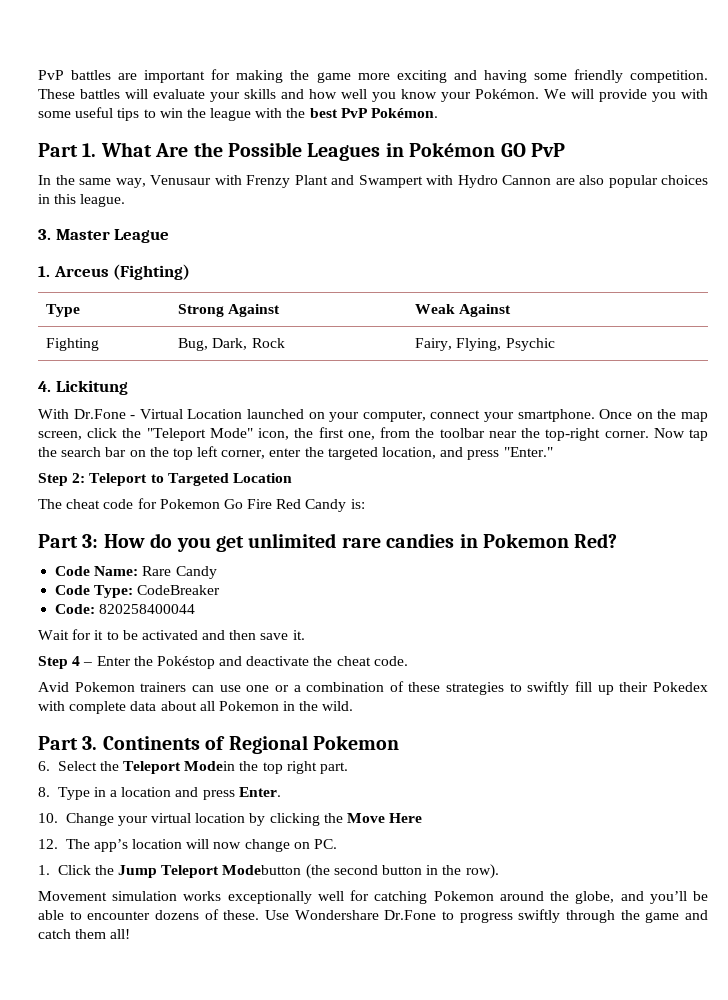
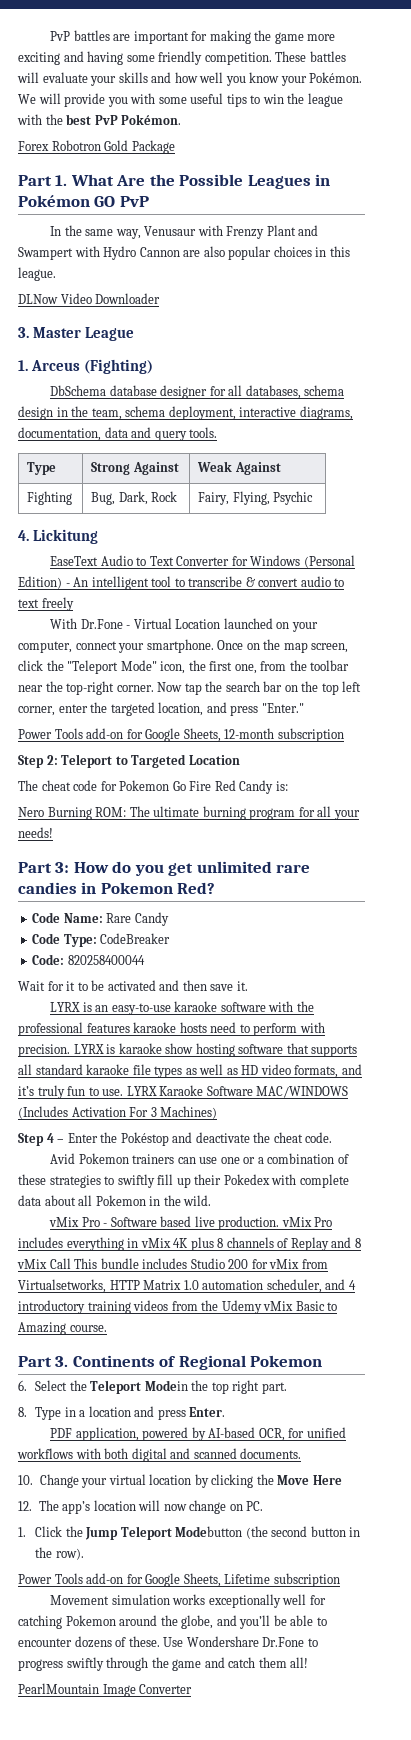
(439, 113) none -> [18,140,175,154] // Forex Robotron Gold Package
(126, 200) none -> [18,293,161,304] // DLNow Video Downloader
(191, 272) none -> [50,385,345,399] [18,406,353,420] [18,427,218,441] // DbSchema database designer for all databases, schema design in the team, schema deployment, interactive diagrams, documentation, data and query tools.
(128, 387) none -> [50,555,355,568] [18,576,345,590] [18,597,74,611] // EaseText Audio to Text Converter for Windows (Personal Edition) - An intelligent tool to transcribe & convert audio to text freely
(553, 452) none -> [18,728,344,742] // Power Tools add-on for Google Sheets, 12-month subscription
(365, 504) none -> [18,806,360,820] [18,827,53,838] // Nero Burning ROM: The ultimate burning program for all your needs!
(305, 635) none -> [50,1001,314,1015] [18,1022,325,1036] [18,1043,358,1057] [18,1064,362,1078] [18,1085,349,1099] [18,1106,218,1119] // LYRX is an easy-to-use karaoke software with the professional features karaoke hosts need to perform with precision. LYRX is karaoke show hosting software that supports all standard karaoke file types as well as HD video formats, and it’s truly fun to use. LYRX Karaoke Software MAC/WINDOWS (Includes Activation For 3 Machines)
(354, 706) none -> [49,1216,333,1230] [18,1237,361,1251] [17,1258,328,1269] [18,1279,356,1293] [18,1300,338,1314] [18,1322,107,1335] // vMix Pro - Software based live production. vMix Pro includes everything in vMix 4K plus 8 channels of Replay and 8 vMix Call This bundle includes Studio 200 for vMix from Virtualsetworks, HTTP Matrix 1.0 automation scheduler, and 4 introductory training videos from the Udemy vMix Basic to Amazing course.
(281, 792) none -> [50,1427,346,1441] [17,1448,302,1462] // PDF application, powered by AI-based OCR, for unified workflows with both digital and scanned documents.
(499, 871) none -> [18,1573,340,1587] // Power Tools add-on for Google Sheets, Lifetime subscription
(131, 934) none -> [18,1683,193,1697] // PearlMountain Image Converter

